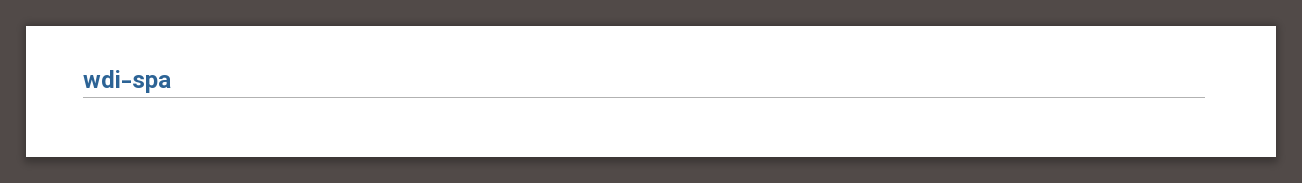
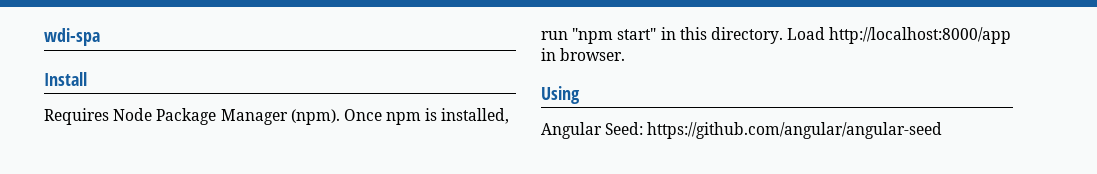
(171, 81) none -> [44,72,87,86] [44,108,510,125] [541,27,1012,44] [541,48,626,61] [541,86,580,104] [541,122,943,139] // Install // Requires Node Package Manager (npm). Once npm is installed, run "npm start" in this directory. Load http://localhost:8000/app in browser. // Using // Angular Seed: https://github.com/angular/angular-seed

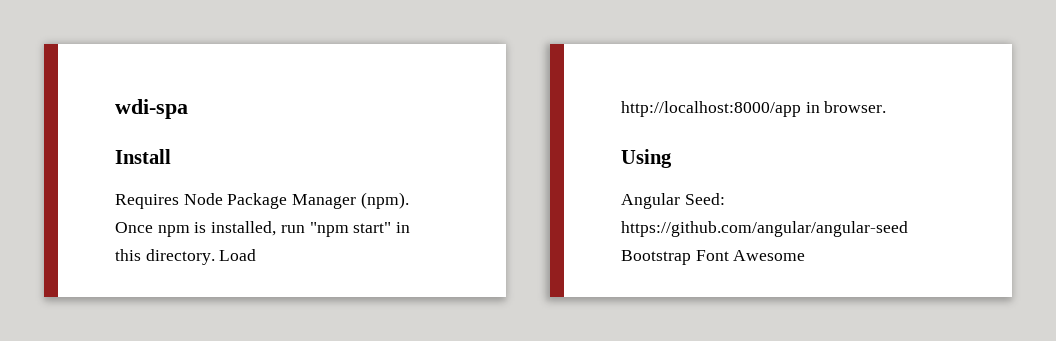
(943, 130) none -> [621,250,806,265] Bootstrap Font Awesome

